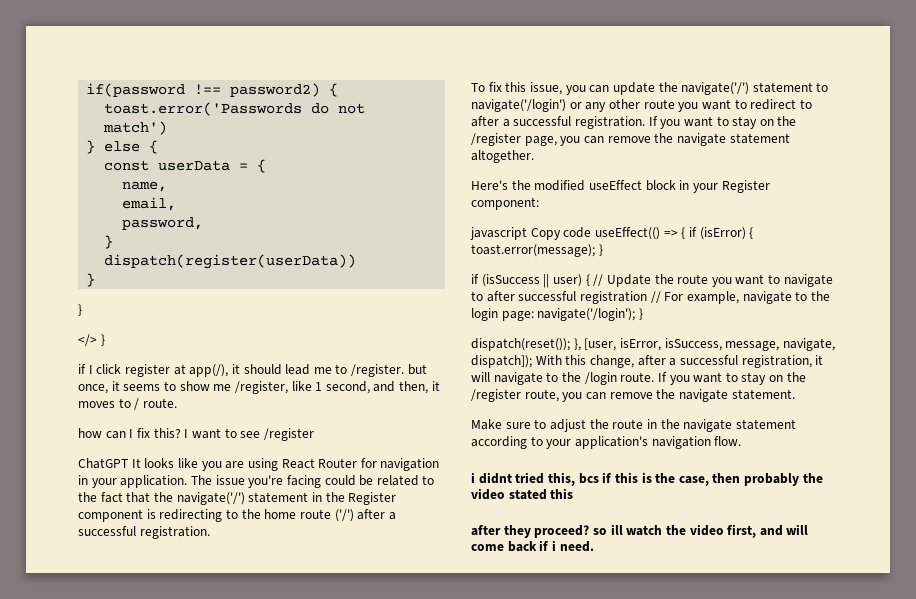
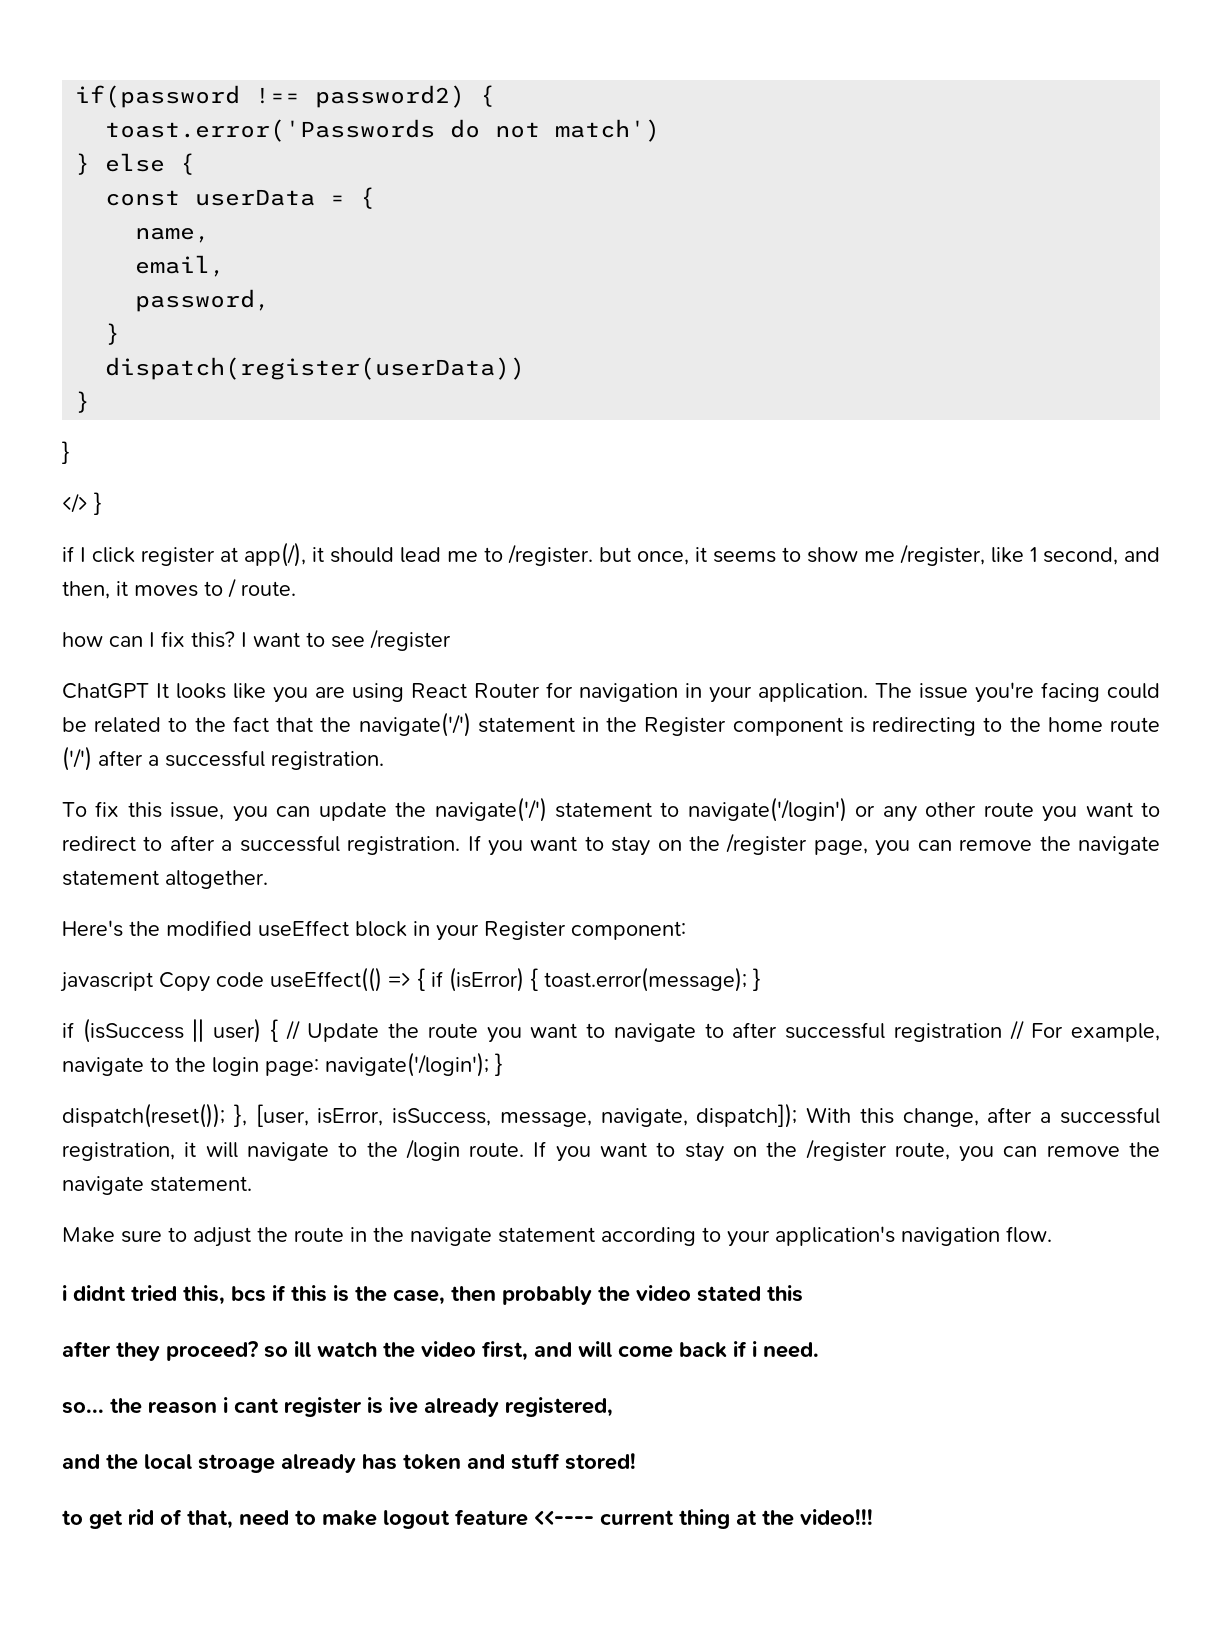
(594, 546) none -> [62,1397,613,1417] [62,1453,636,1473] [62,1509,873,1529] // so... the reason i cant register is ive already registered, // and the local stroage already has token and stuff stored! // to get rid of that, need to make logout feature <<---- current thing at the video!!!

